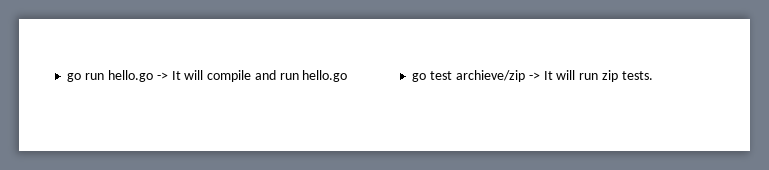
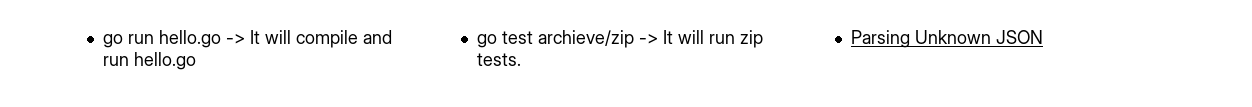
(653, 75) none -> [850,30,1043,48] // Parsing Unknown JSON

